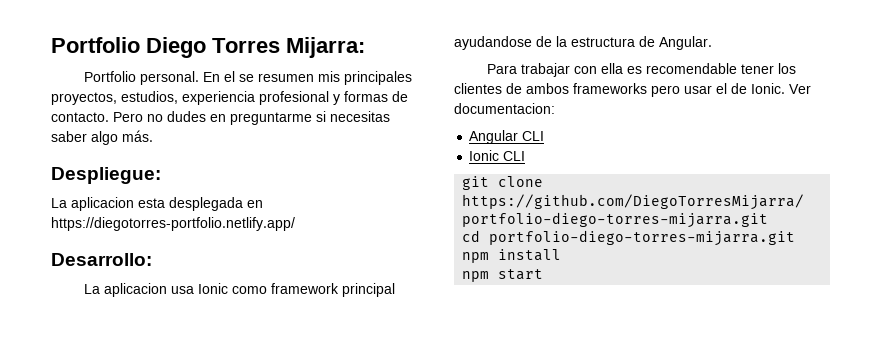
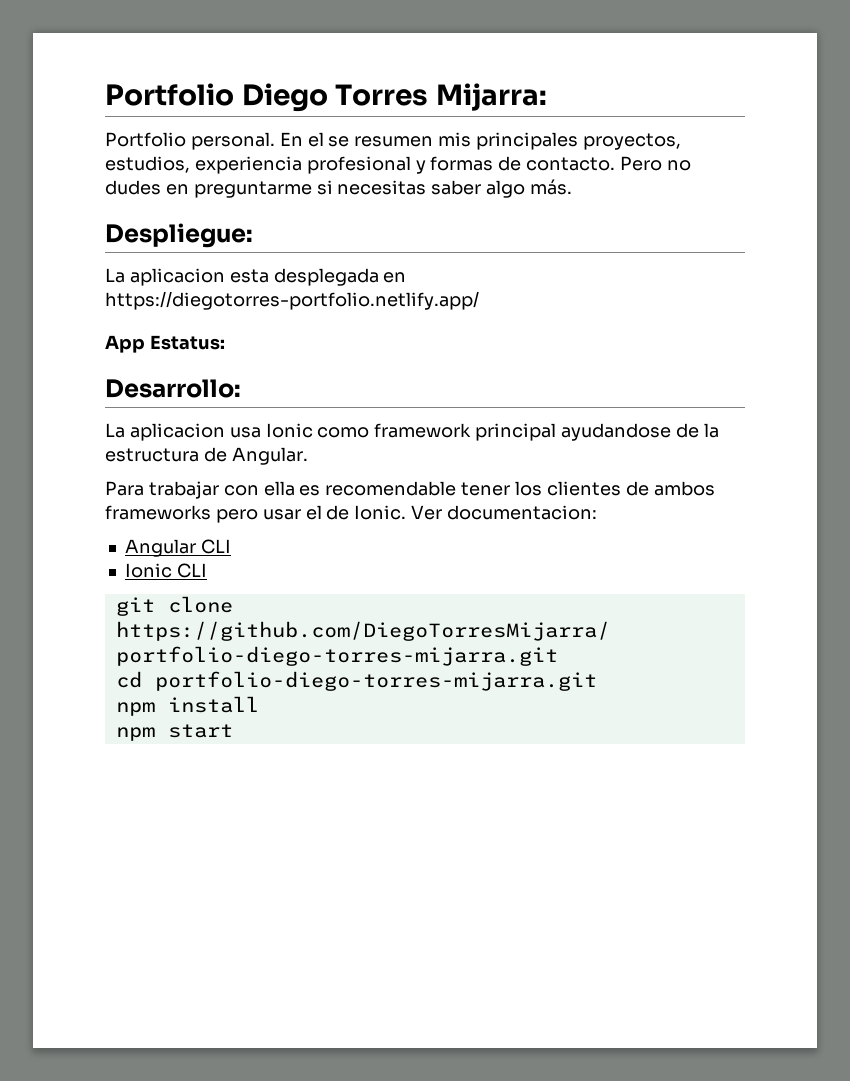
(295, 224) none -> [105,335,225,353] // App Estatus:

